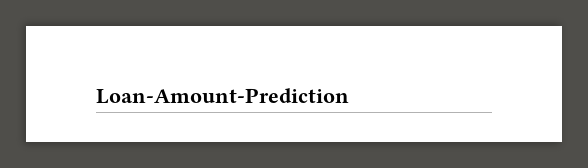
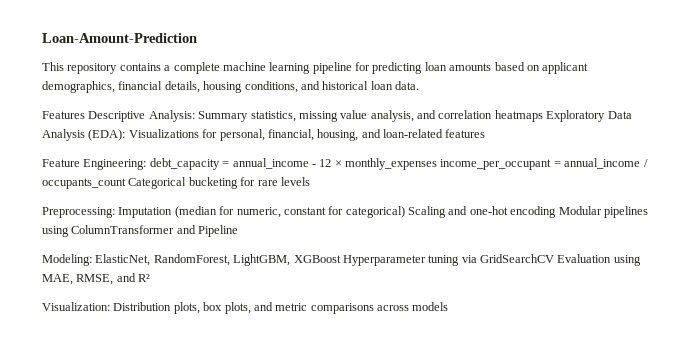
(349, 96) none -> [42,62,589,74] [42,81,419,93] [42,110,632,122] [42,129,486,141] [42,158,648,170] [42,177,310,189] [42,206,648,218] [42,225,239,237] [42,254,641,266] [42,273,151,285] [42,302,449,314] // This repository contains a complete machine learning pipeline for predicting loan amounts based on applicant demographics, financial details, housing conditions, and historical loan data. // Features Descriptive Analysis: Summary statistics, missing value analysis, and correlation heatmaps Exploratory Data Analysis (EDA): Visualizations for personal, financial, housing, and loan-related features // Feature Engineering: debt_capacity = annual_income - 12 × monthly_expenses income_per_occupant = annual_income / occupants_count Categorical bucketing for rare levels // Preprocessing: Imputation (median for numeric, constant for categorical) Scaling and one-hot encoding Modular pipelines using ColumnTransformer and Pipeline // Modeling: ElasticNet, RandomForest, LightGBM, XGBoost Hyperparameter tuning via GridSearchCV Evaluation using MAE, RMSE, and R² // Visualization: Distribution plots, box plots, and metric comparisons across models

